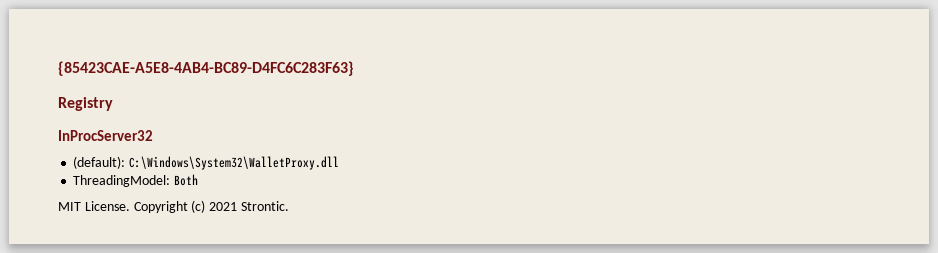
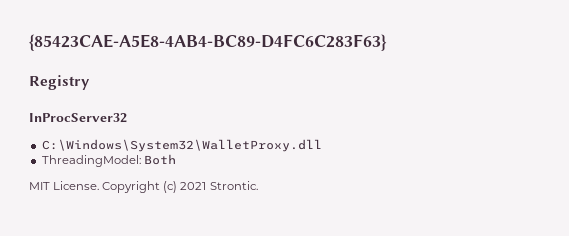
[73,156,126,169] (default): -> (127, 118) none

